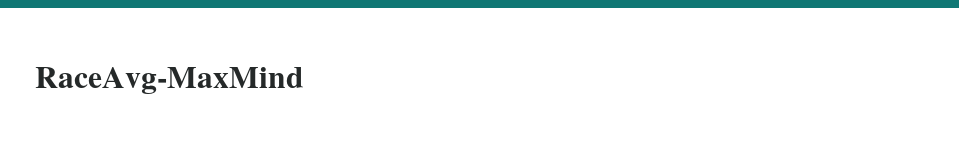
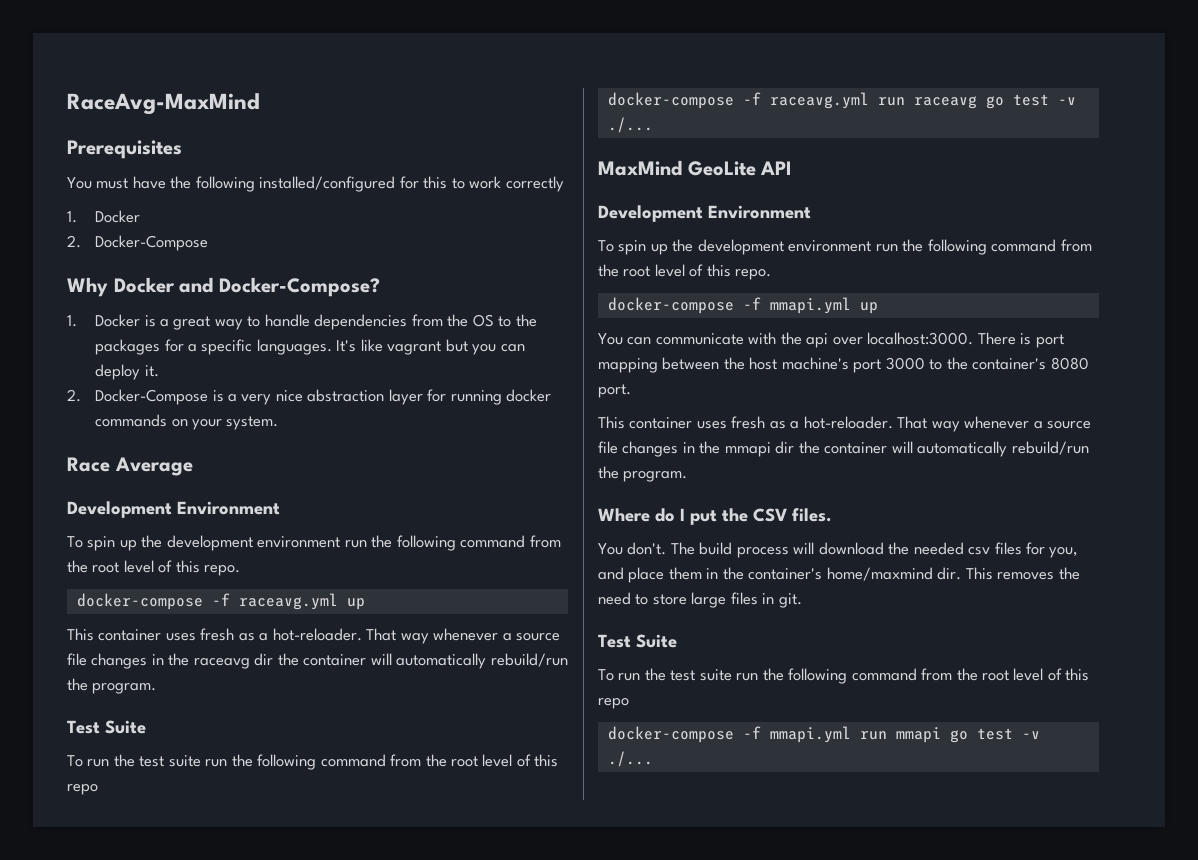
(304, 81) none -> [67,140,182,159] [67,176,564,192] [67,210,141,223] [67,235,209,251] [67,277,380,297] [67,314,537,330] [95,339,525,355] [95,364,159,380] [67,389,552,405] [95,414,279,430] [67,457,193,476] [67,501,280,518] [67,535,561,551] [67,560,241,576] [76,593,365,610] [67,628,561,644] [67,653,568,669] [67,678,157,694] [67,720,146,734] [67,754,559,770] [67,784,98,795] [607,92,1076,109] [607,117,653,133] [598,160,793,176] [598,205,811,222] [598,239,1092,255] [598,264,772,280] [607,297,878,314] [598,332,1064,348] [598,357,1089,373] [598,384,631,398] [598,416,1092,432] [598,441,1089,457] [598,466,688,482] [598,508,832,525] [598,542,1079,558] [598,567,1080,583] [598,592,802,608] [598,634,677,648] [598,668,1090,684] [598,698,629,709] [607,726,1040,743] [607,751,653,767] // Prerequisites // You must have the following installed/configured for this to work correctly // 1. Docker // 2. Docker-Compose // Why Docker and Docker-Compose? // 1. Docker is a great way to handle dependencies from the OS to the packages for a specific languages. It's like vagrant but you can deploy it. // 2. Docker-Compose is a very nice abstraction layer for running docker commands on your system. // Race Average // Development Environment // To spin up the development environment run the following command from the root level of this repo. // docker-compose -f raceavg.yml up // This container uses fresh as a hot-reloader. That way whenever a source file changes in the raceavg dir the container will automatically rebuild/run the program. // Test Suite // To run the test suite run the following command from the root level of this repo // docker-compose -f raceavg.yml run raceavg go test -v ./... // MaxMind GeoLite API // Development Environment // To spin up the development environment run the following command from the root level of this repo. // docker-compose -f mmapi.yml up // You can communicate with the api over localhost:3000. There is port mapping between the host machine's port 3000 to the container's 8080 port. // This container uses fresh as a hot-reloader. That way whenever a source file changes in the mmapi dir the container will automatically rebuild/run the program. // Where do I put the CSV files. // You don't. The build process will download the needed csv files for you, and place them in the container's home/maxmind dir. This removes the need to store large files in git. // Test Suite // To run the test suite run the following command from the root level of this repo // docker-compose -f mmapi.yml run mmapi go test -v ./...

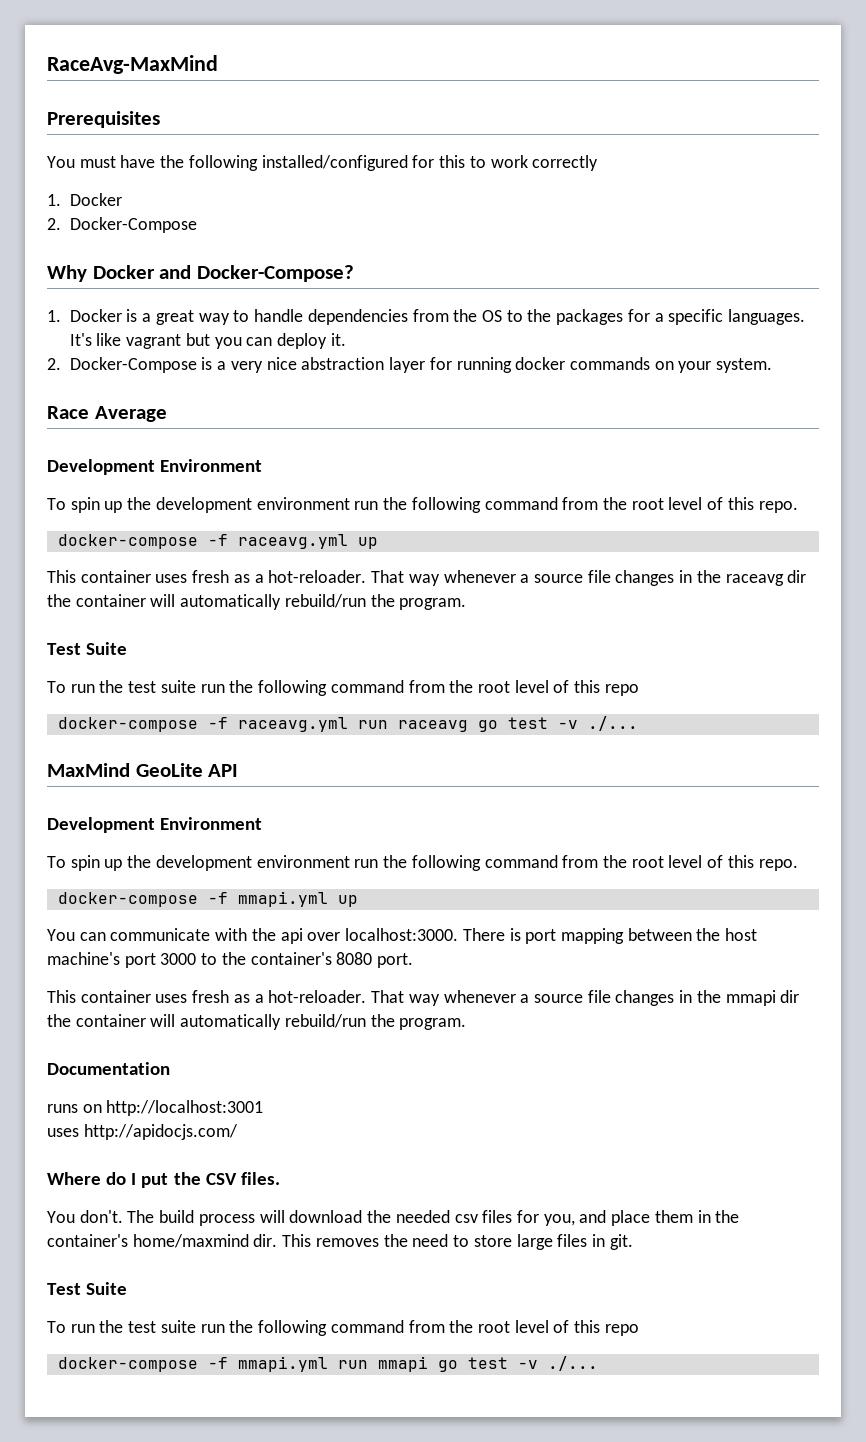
(688, 476) none -> [47,1062,170,1075] [47,1100,264,1116] [47,1124,238,1140] // Documentation // runs on http://localhost:3001 // uses http://apidocjs.com/

